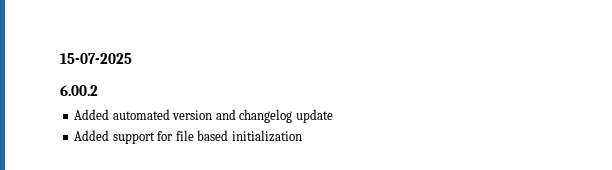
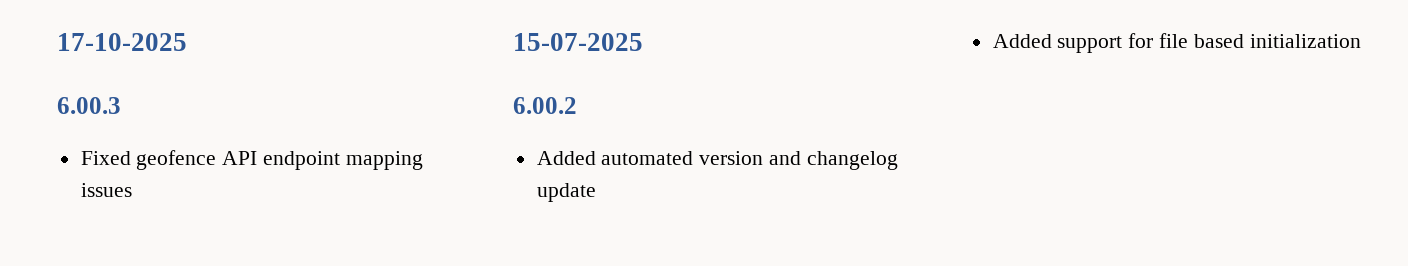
(60, 58) none -> [57,33,187,51] [57,97,121,114] [80,150,423,170] [80,183,132,197] 17-10-2025 // 6.00.3 // Fixed geofence API endpoint mapping issues //

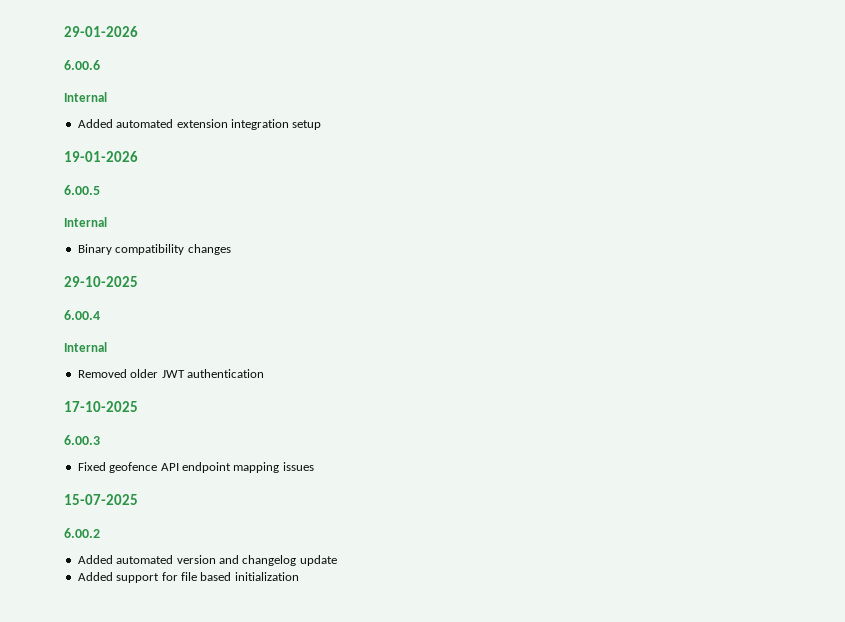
(57, 42) none -> [64,26,138,37] [64,60,100,70] [64,92,107,102] [77,119,322,130] [64,151,138,162] [64,185,100,195] [64,217,107,227] [77,244,231,255] [64,276,138,287] [64,310,100,320] [64,342,107,352] [77,369,264,378] 29-01-2026 // 6.00.6 // Internal // Added automated extension integration setup // 19-01-2026 // 6.00.5 // Internal // Binary compatibility changes // 29-10-2025 // 6.00.4 // Internal // Removed older JWT authentication //

